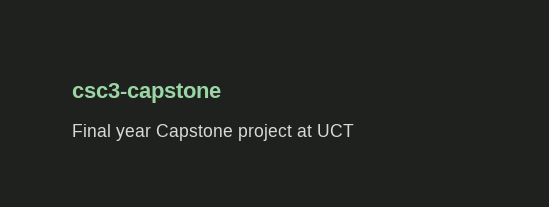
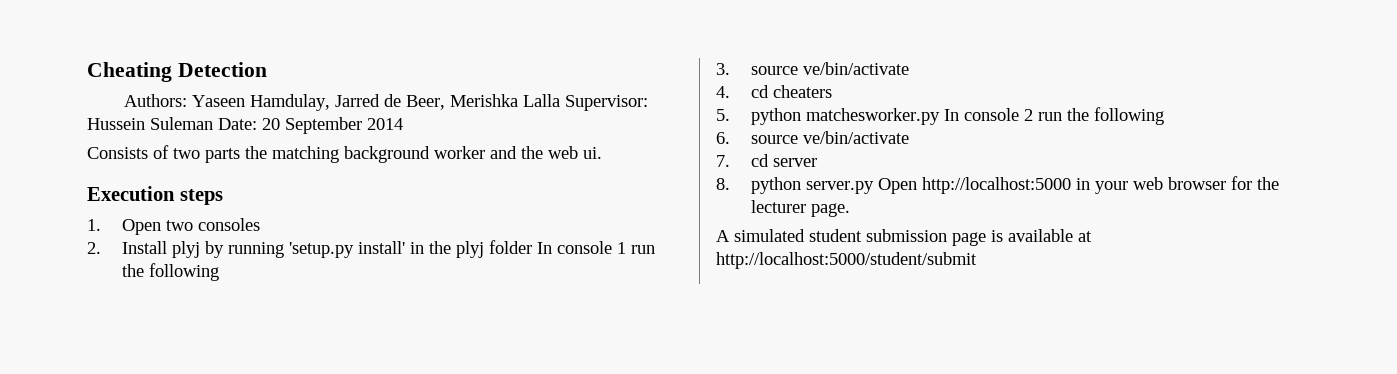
[72,83,221,103] [72,124,354,141] csc3-capstone // Final year Capstone project at UCT -> [87,62,267,82] [124,94,649,111] [87,117,403,134] [87,145,602,163] [87,186,223,205] [87,218,261,235] [87,240,656,258] [122,263,220,281] [716,62,910,75] [716,85,833,98] [716,107,1165,125] [716,131,910,144] [716,154,818,167] [716,176,1280,194] [751,200,851,217] [716,229,1092,246] [716,252,977,269] Cheating Detection // Authors: Yaseen Hamdulay, Jarred de Beer, Merishka Lalla Supervisor: Hussein Suleman Date: 20 September 2014 // Consists of two parts the matching background worker and the web ui. // Execution steps // 1. Open two consoles // 2. Install plyj by running 'setup.py install' in the plyj folder In console 1 run the following // 3. source ve/bin/activate // 4. cd cheaters // 5. python matchesworker.py In console 2 run the following // 6. source ve/bin/activate // 7. cd server // 8. python server.py Open http://localhost:5000 in your web browser for the lecturer page. // A simulated student submission page is available at http://localhost:5000/student/submit

